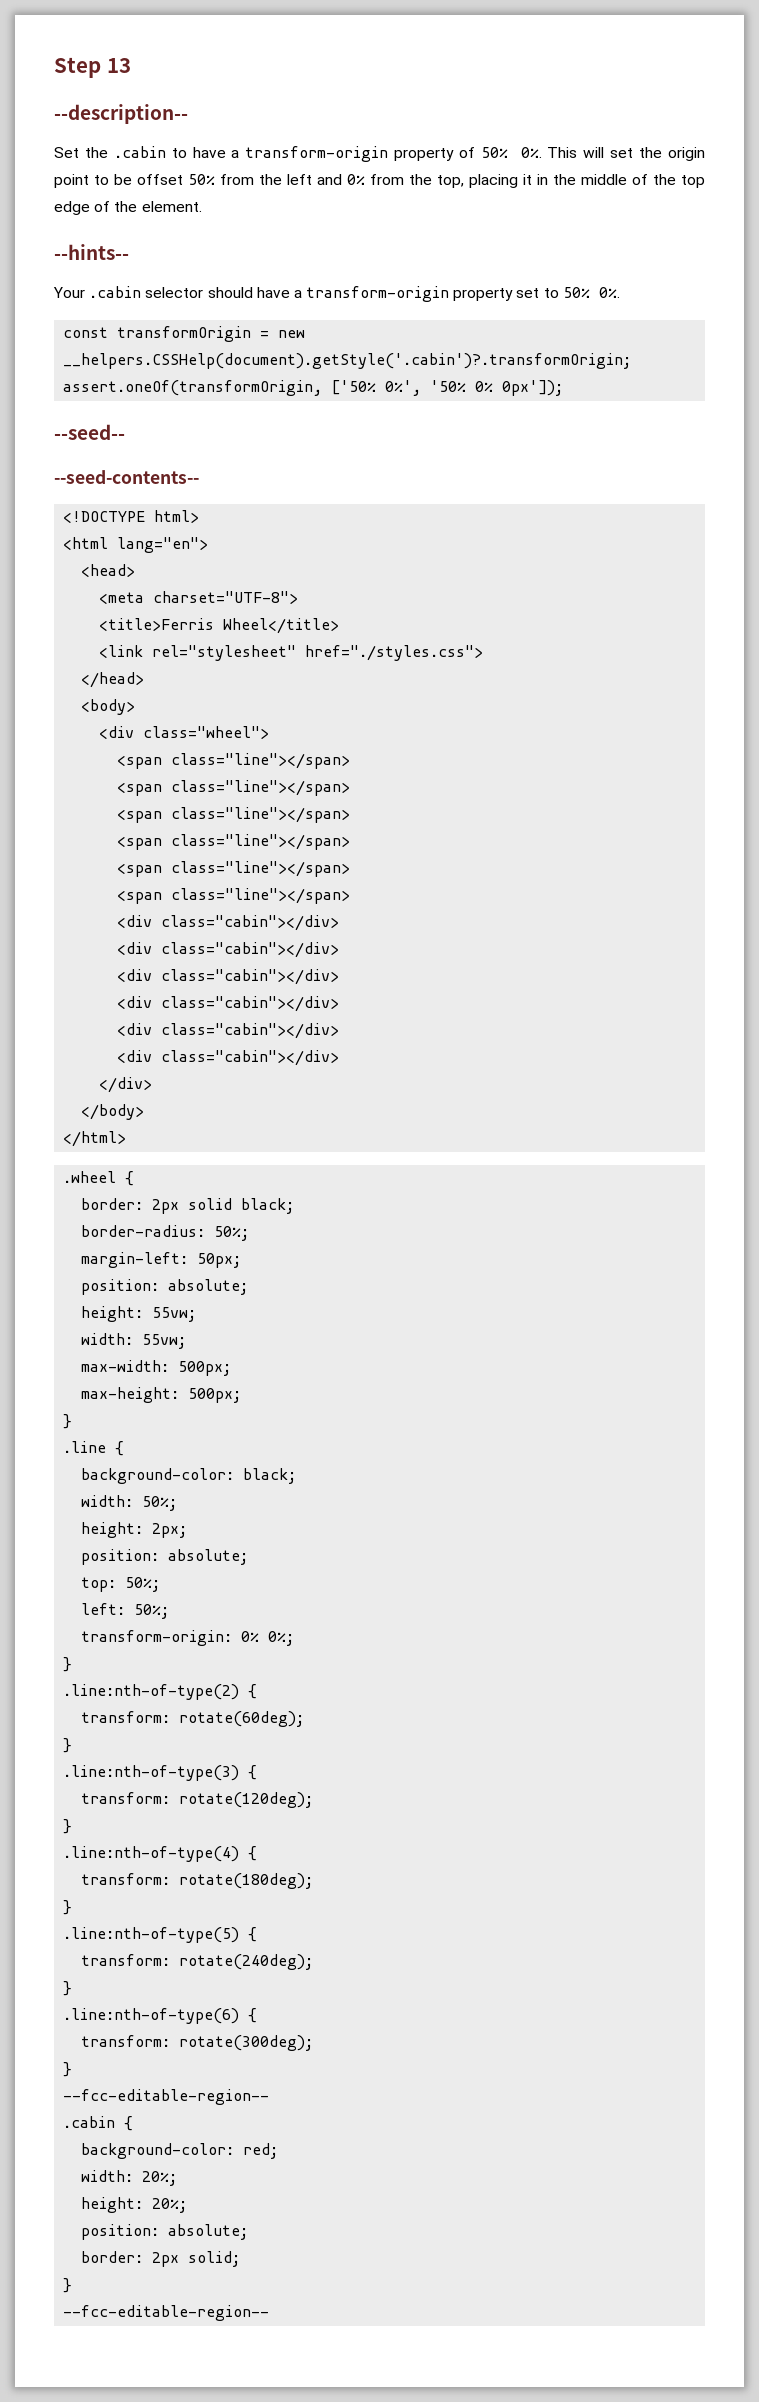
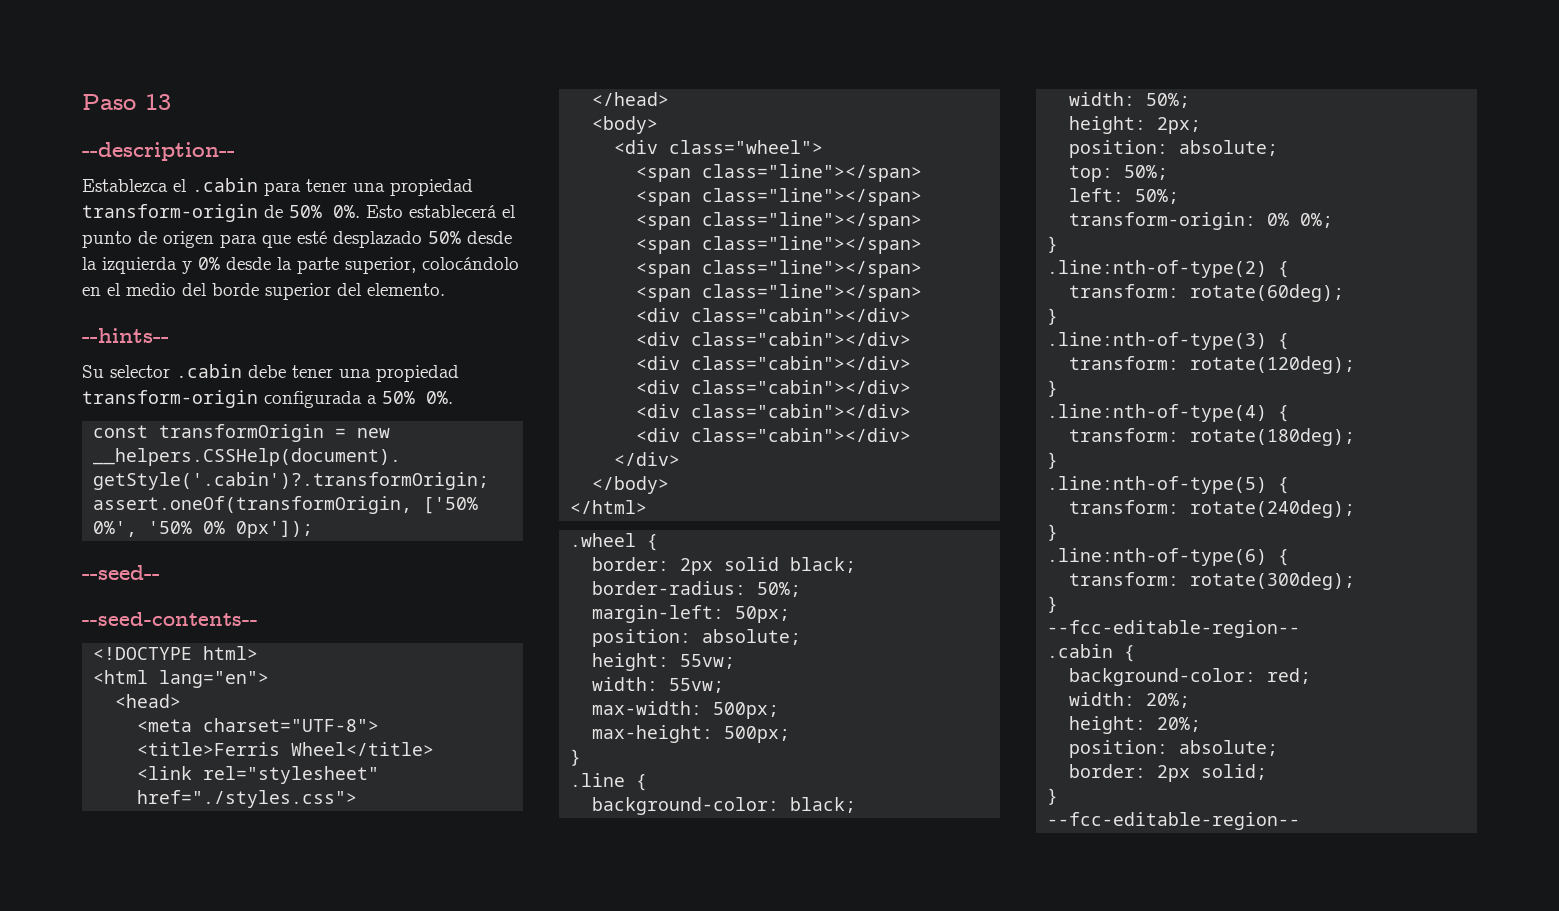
[54,57,101,78] Step -> [82,94,136,110] Paso
[54,146,705,162] [54,174,705,188] [54,201,202,215] [54,244,129,260] [53,286,559,302] Set the .cabin to have a transform-origin property of 50% 0%. This will set the origin point to be offset 50% from the left and 0% from the top, placing it in the middle of the top edge of the element. // --hints-- // Your .cabin selector should have a transform-origin property set to -> [82,178,473,196] [82,204,516,222] [82,231,512,248] [82,257,519,274] [82,283,445,300] [82,328,169,343] [82,364,459,382] [82,390,377,408] Establezca el .cabin para tener una propiedad transform-origin de 50% 0%. Esto establecerá el punto de origen para que esté desplazado 50% desde la izquierda y 0% desde la parte superior, colocándolo en el medio del borde superior del elemento. // --hints-- // Su selector .cabin debe tener una propiedad transform-origin configurada a

